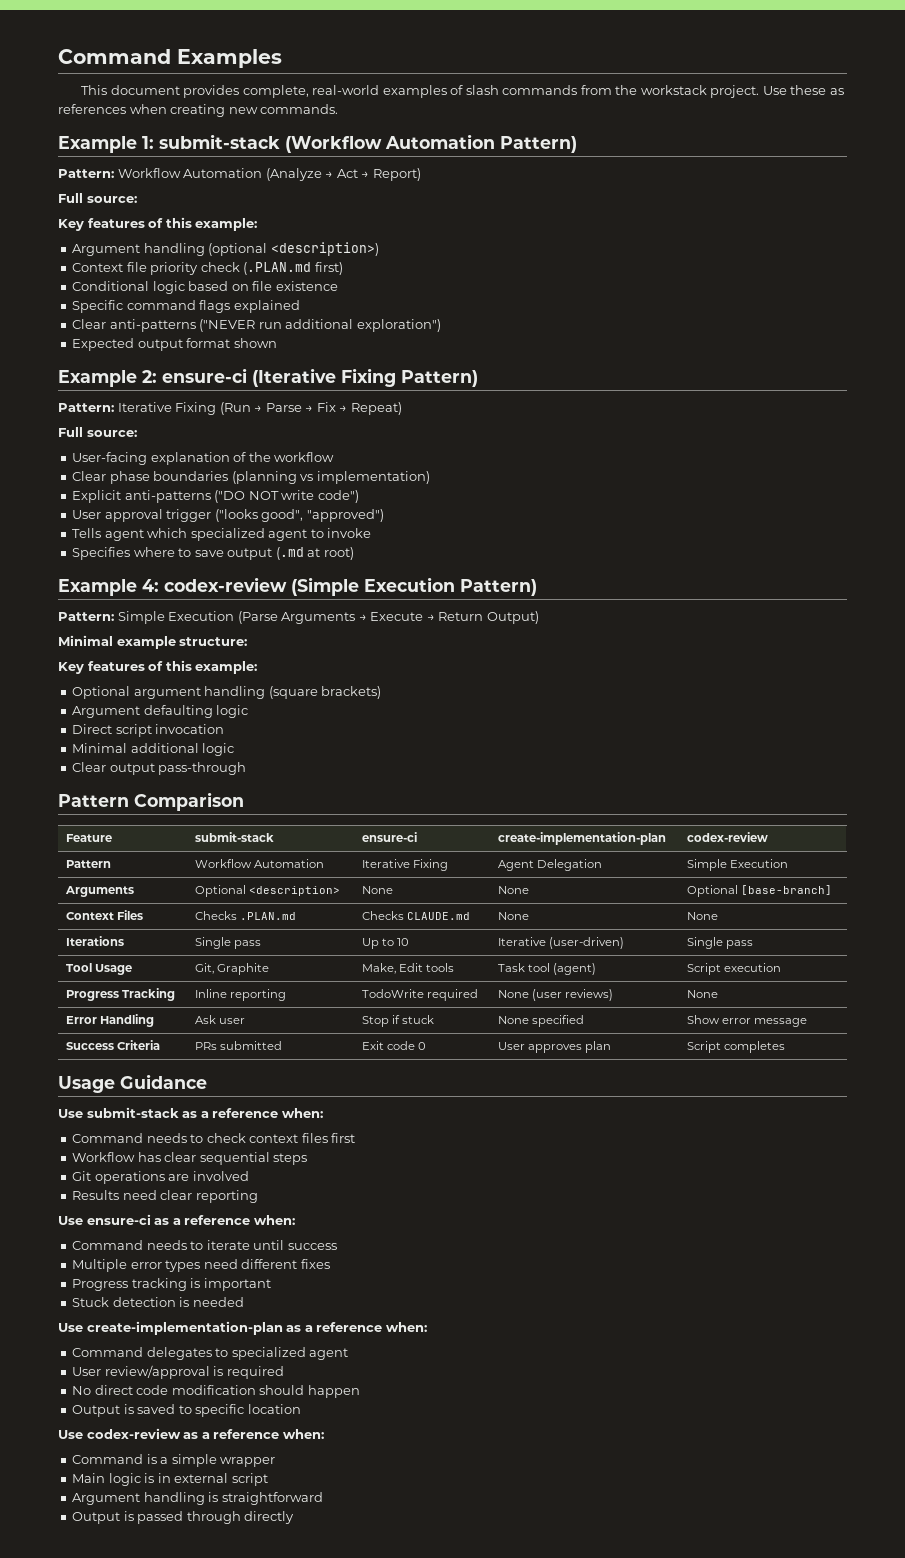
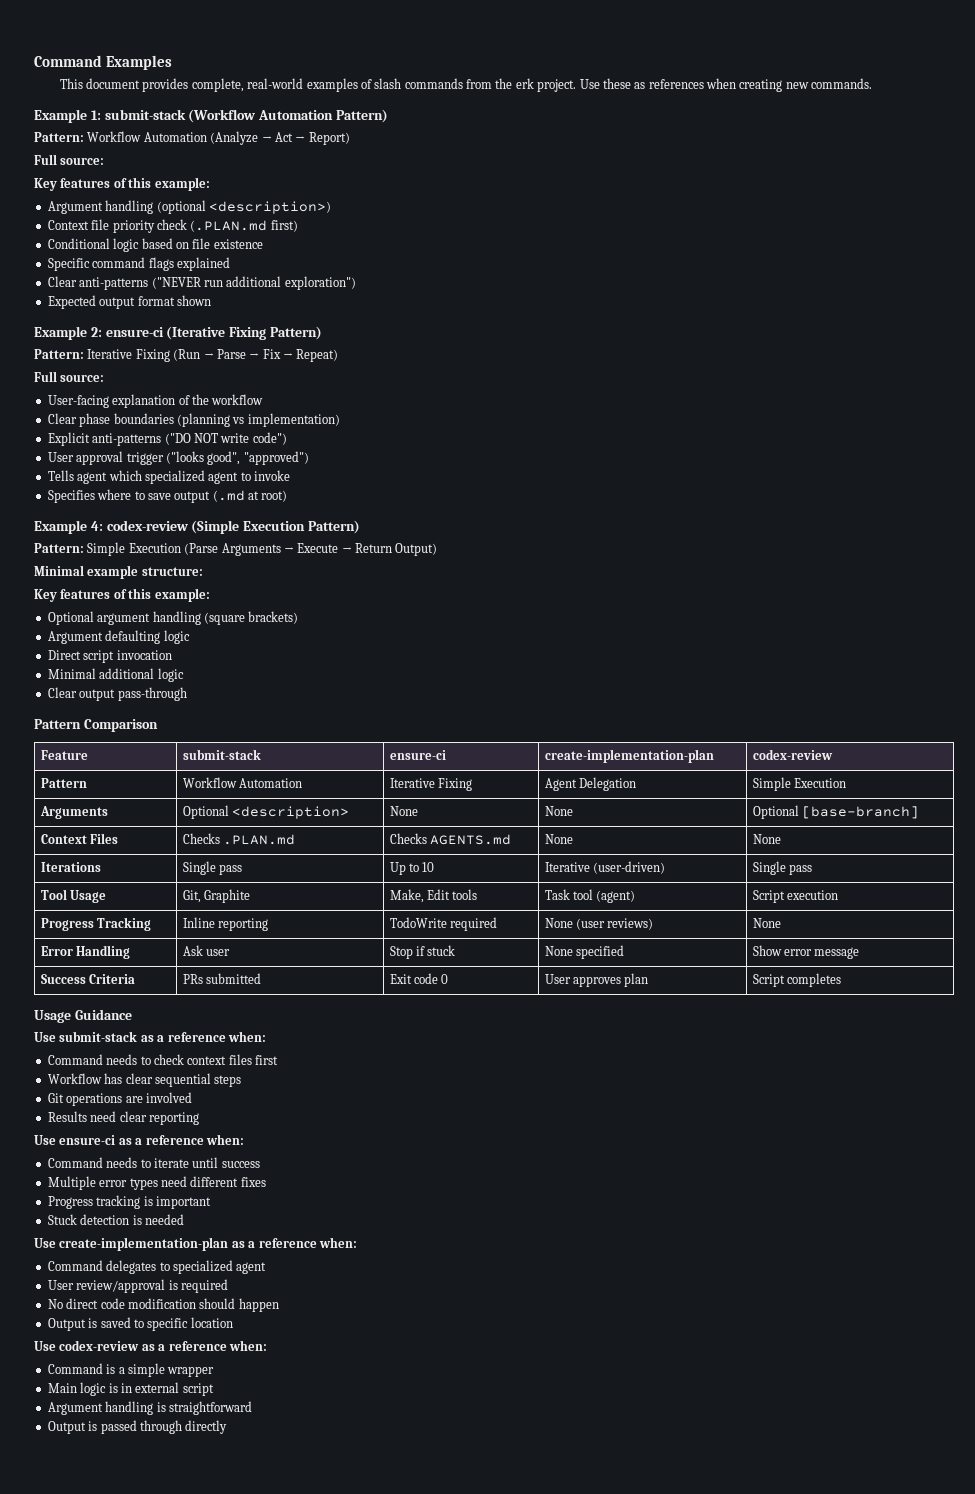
[640,85,707,95] workstack -> [515,78,534,89] erk
[407,912,471,920] CLAUDE.md -> [430,834,512,845] AGENTS.md

